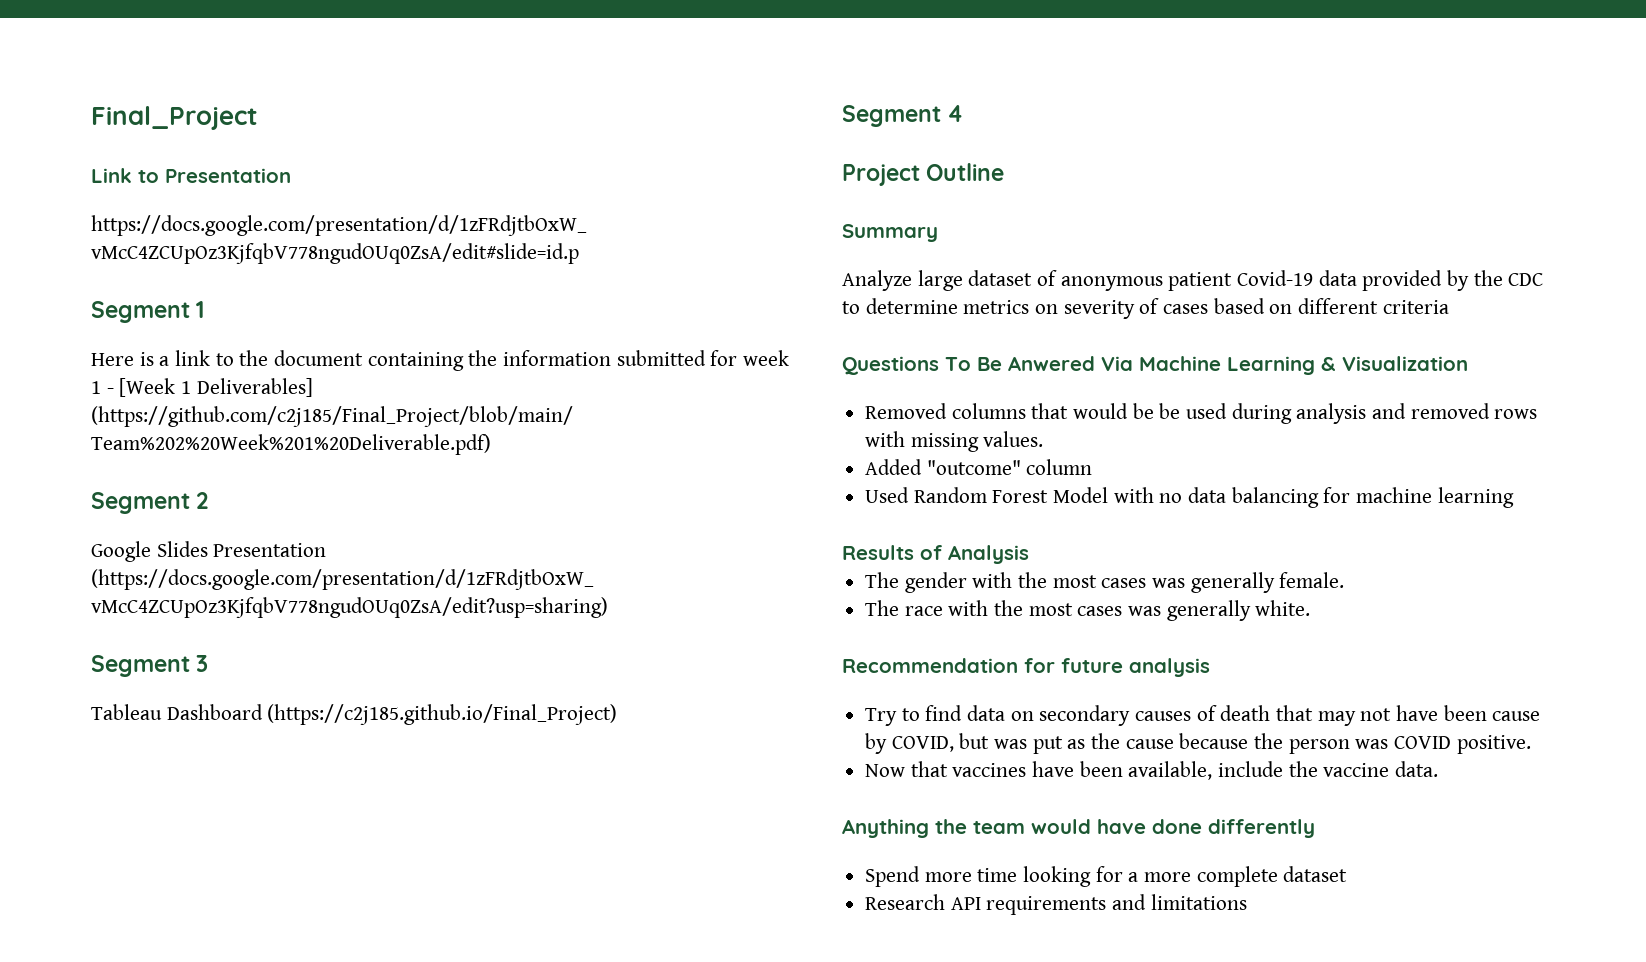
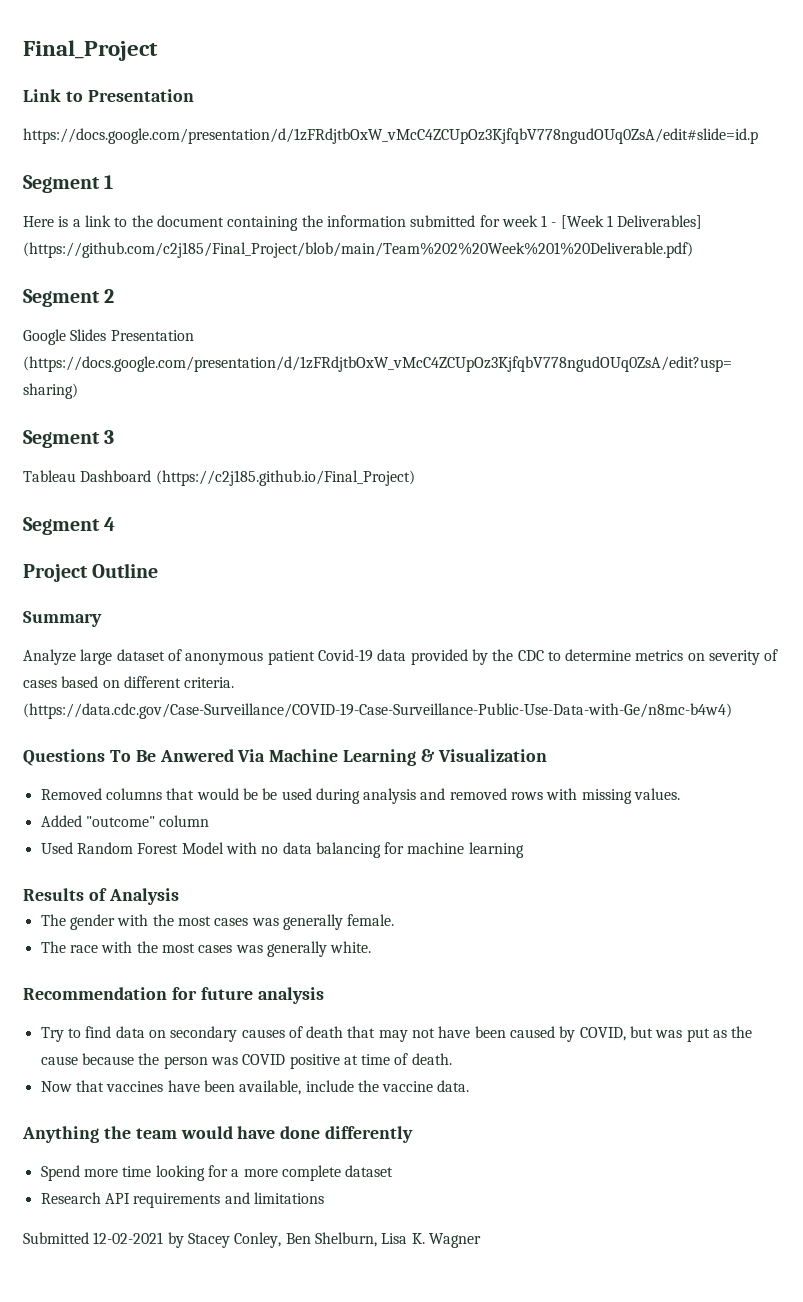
[1382,300,1449,314] criteria -> [184,677,235,688] [23,703,732,719] criteria. (https://data.cdc.gov/Case-Surveillance/COVID-19-Case-Surveillance-Public-Use-Data-with-Ge/n8mc-b4w4)
[1492,711,1541,721] cause -> [510,1026,556,1038] caused
[1456,735,1531,754] positive. -> [289,1053,452,1069] positive at time of death.
(1247, 902) none -> [23,1232,481,1248] // Submitted 12-02-2021 by Stacey Conley, Ben Shelburn, Lisa K. Wagner

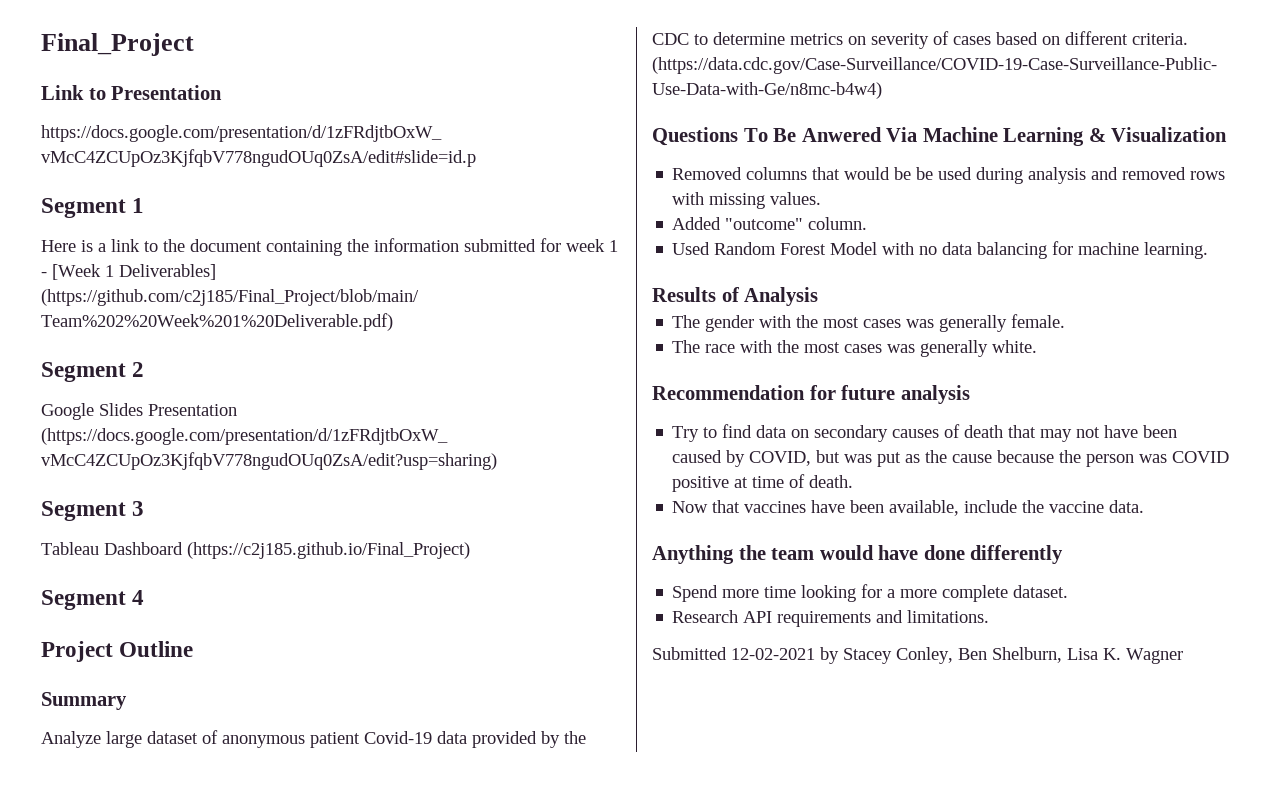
[159,815,210,827] column -> [808,217,868,230] column.
[468,842,524,858] learning -> [1144,242,1209,259] learning.
[345,1165,394,1177] dataset -> [1013,585,1069,598] dataset.
[253,1192,324,1204] limitations -> [907,610,990,623] limitations.

